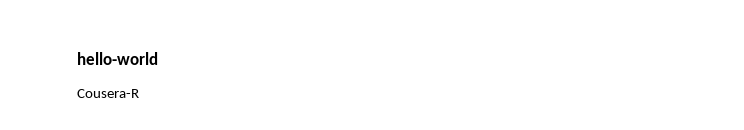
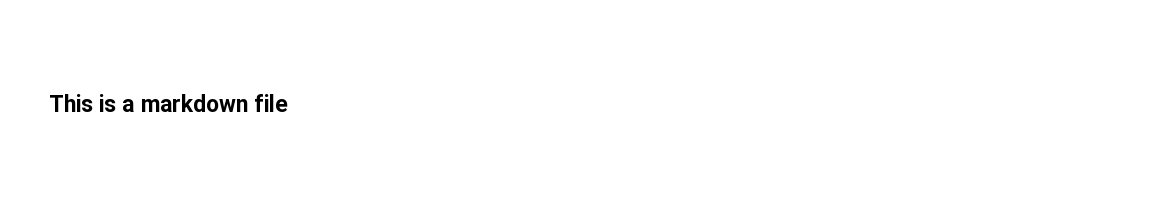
[77,52,158,65] [77,89,139,98] hello-world // Cousera-R -> [49,94,288,112] This is a markdown file

